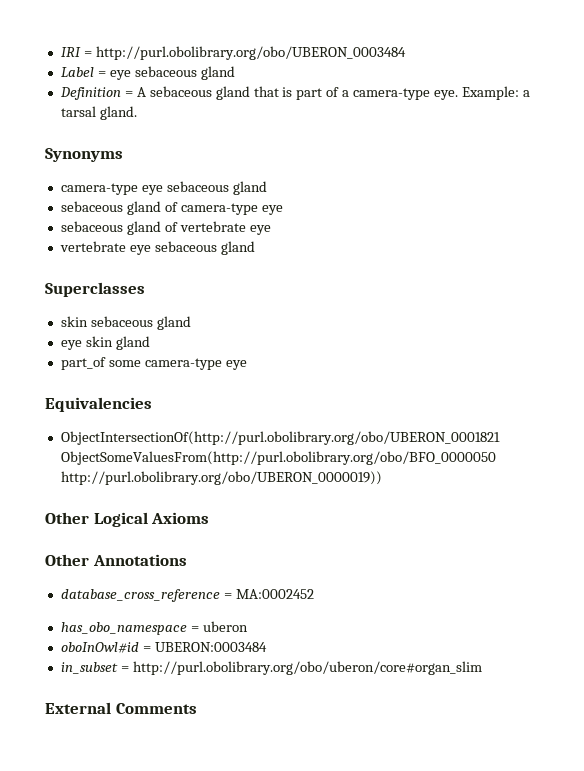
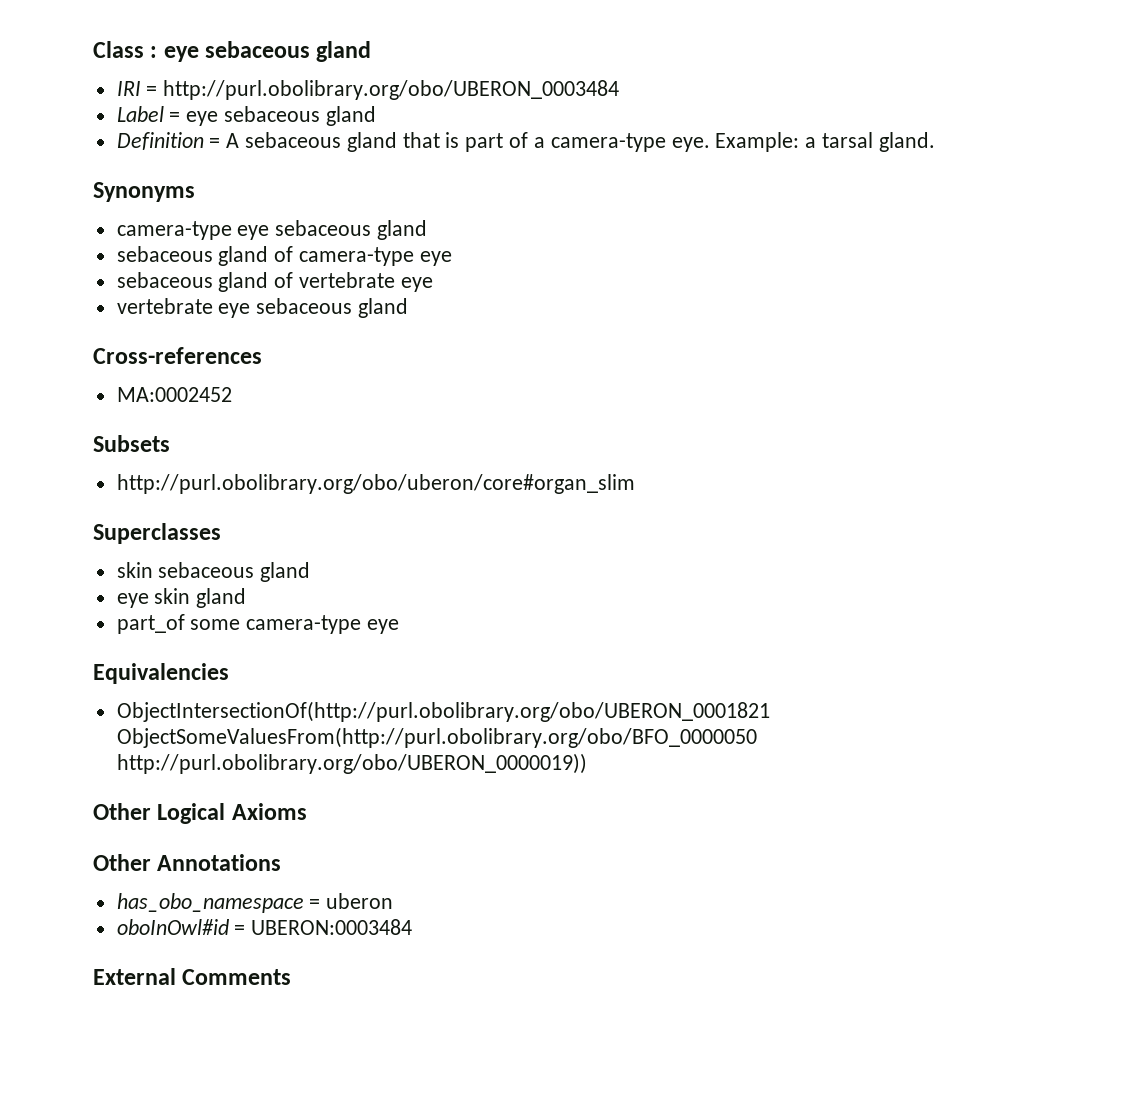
(60, 52) none -> [93,41,372,62] Class : eye sebaceous gland //
(255, 248) none -> [93,347,262,364] [116,387,232,402] [93,435,170,452] [116,474,635,494] // Cross-references // MA:0002452 // Subsets // http://purl.obolibrary.org/obo/uberon/core#organ_slim
[60,589,314,602] // database_cross_reference = MA:0002452 -> (282, 862) none
[60,661,482,675] // in_subset = http://purl.obolibrary.org/obo/uberon/core#organ_slim -> (413, 927) none

